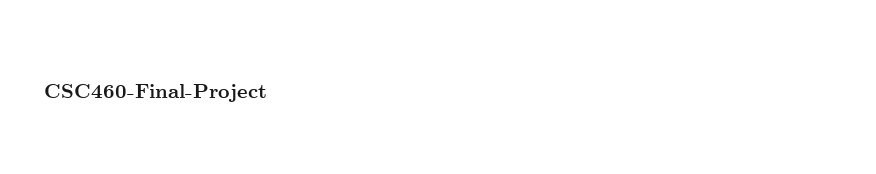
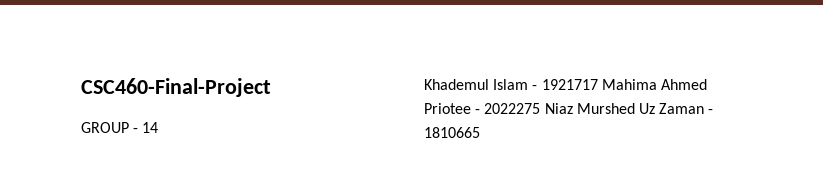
(267, 93) none -> [81,122,159,133] [424,79,707,90] [424,103,714,114] [424,127,480,138] // GROUP - 14 // Khademul Islam - 1921717 Mahima Ahmed Priotee - 2022275 Niaz Murshed Uz Zaman - 1810665

